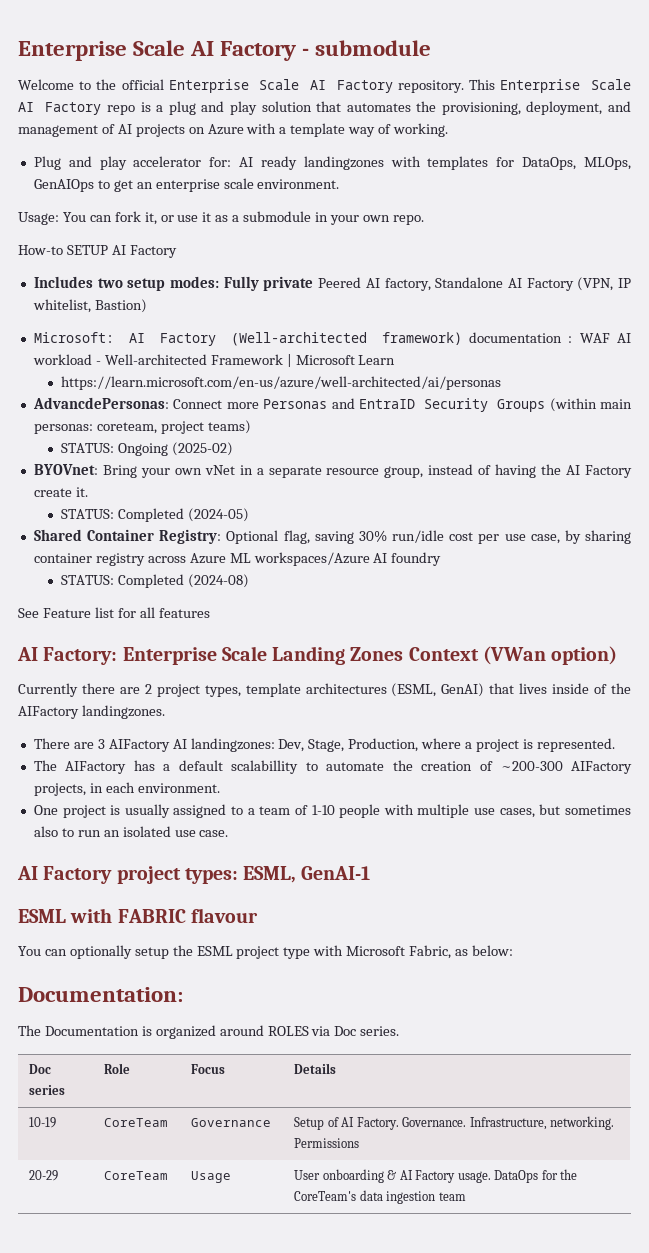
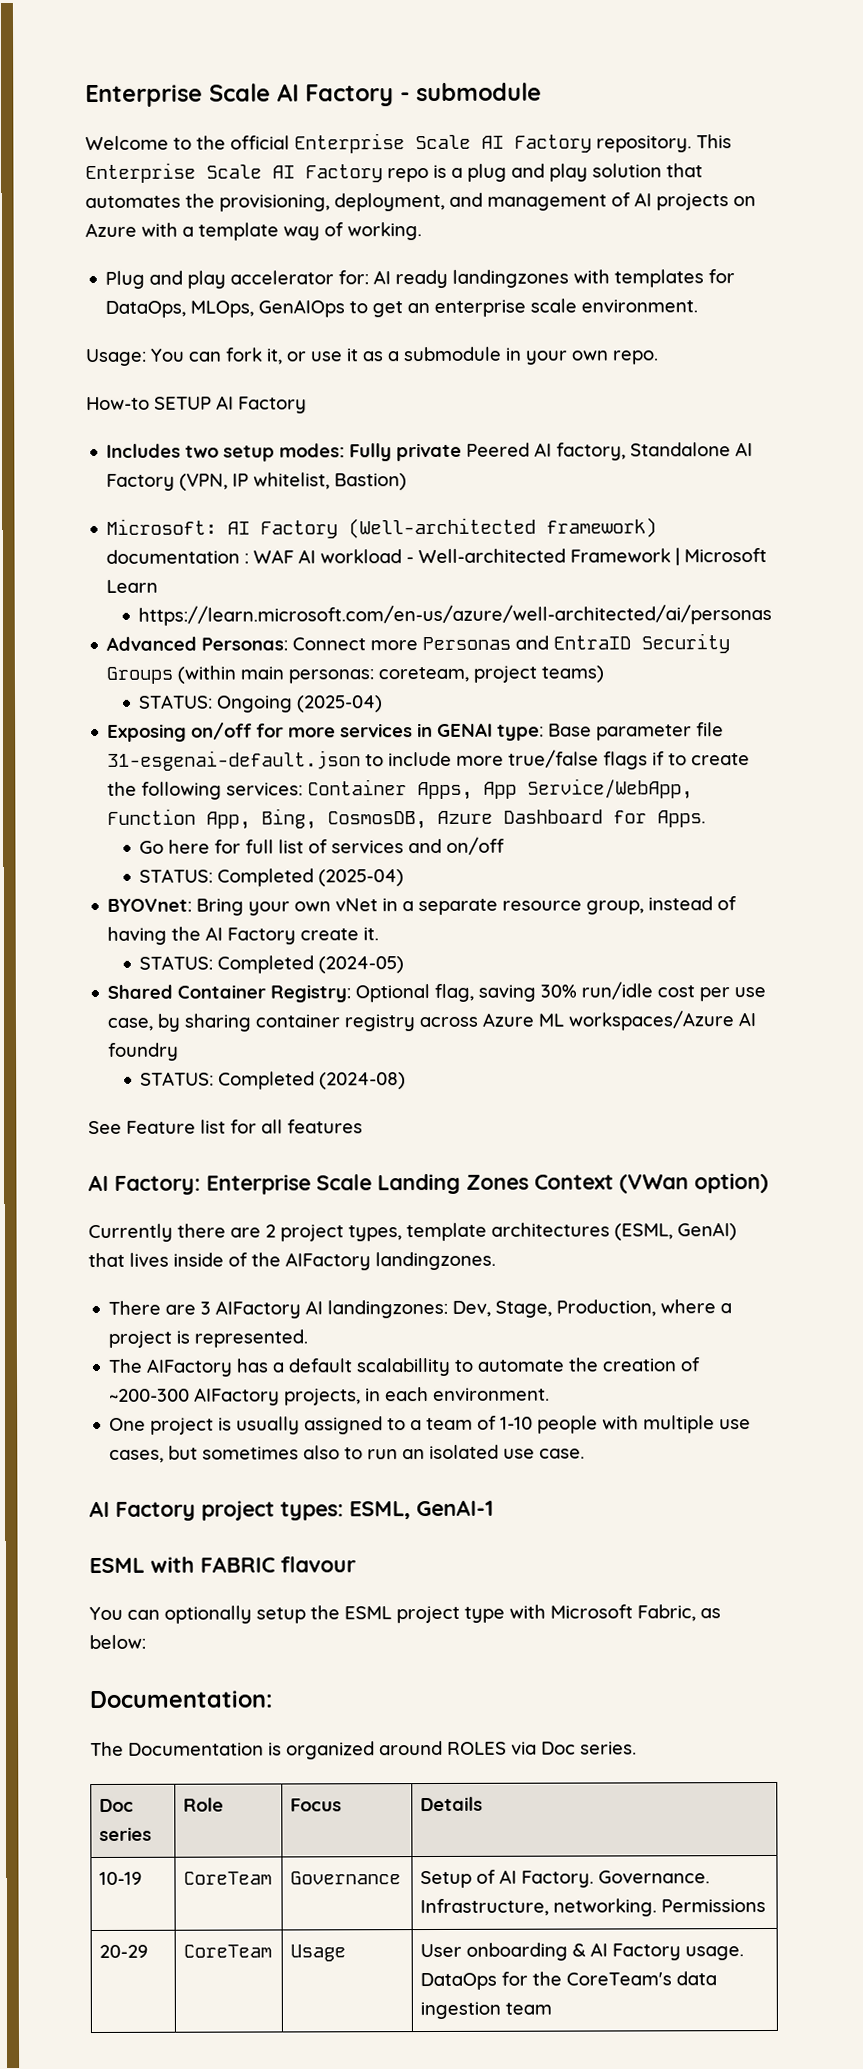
[32,397,169,409] AdvancdePersonas: -> [106,636,289,651] Advanced Personas:
[172,442,234,456] (2025-02) -> [296,695,384,713] [107,722,725,742] [107,749,751,771] [107,778,694,801] [107,808,707,830] [139,836,506,855] [139,868,405,887] (2025-04) // Exposing on/off for more services in GENAI type: Base parameter file 31-esgenai-default.json to include more true/false flags if to create the following services: Container Apps, App Service/WebApp, Function App, Bing, CosmosDB, Azure Dashboard for Apps. // Go here for full list of services and on/off // STATUS: Completed (2025-04)

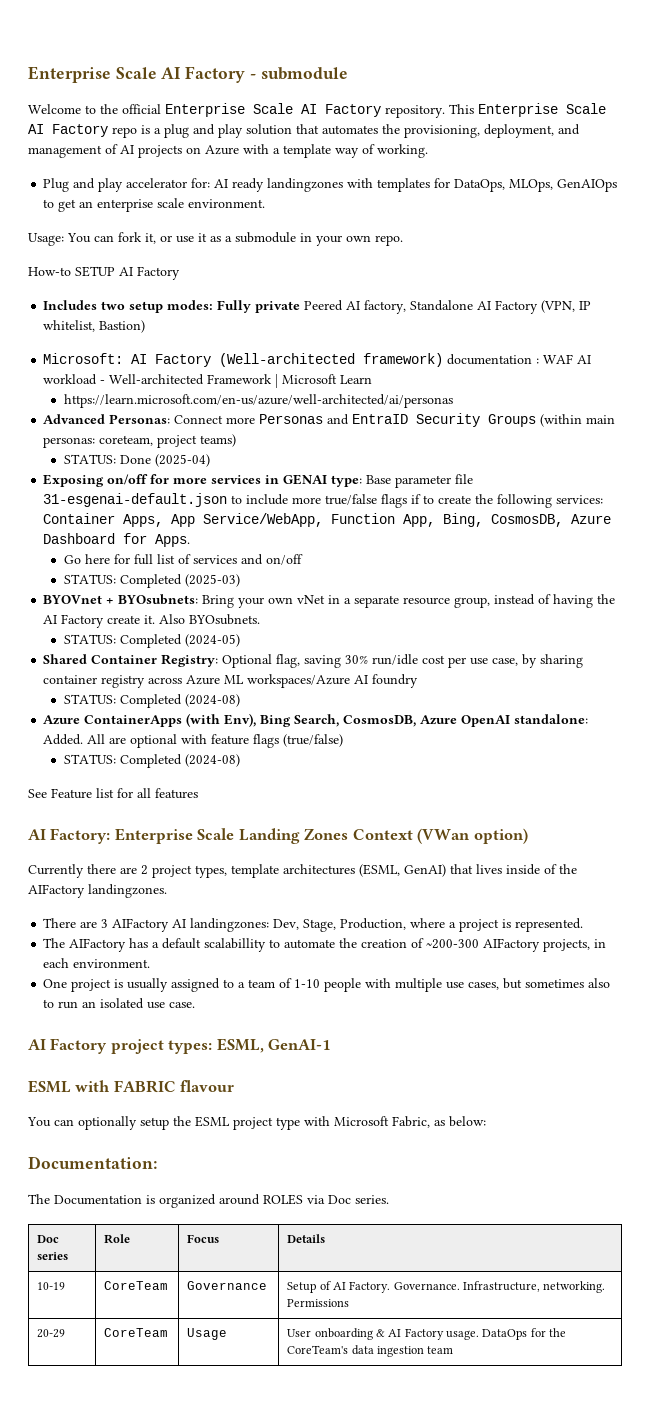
[216,695,294,713] Ongoing -> [119,455,151,464] Done
[318,869,405,887] [107,898,193,912] (2025-04) // BYOVnet: -> [184,574,240,587] [43,594,199,605] (2025-03) // BYOVnet + BYOsubnets:
(380, 934) none -> [159,614,261,625] Also BYOsubnets.
(407, 1081) none -> [43,713,589,727] [43,734,344,748] [63,754,240,768] // Azure ContainerApps (with Env), Bing Search, CosmosDB, Azure OpenAI standalone: Added. All are optional with feature flags (true/false) // STATUS: Completed (2024-08)

